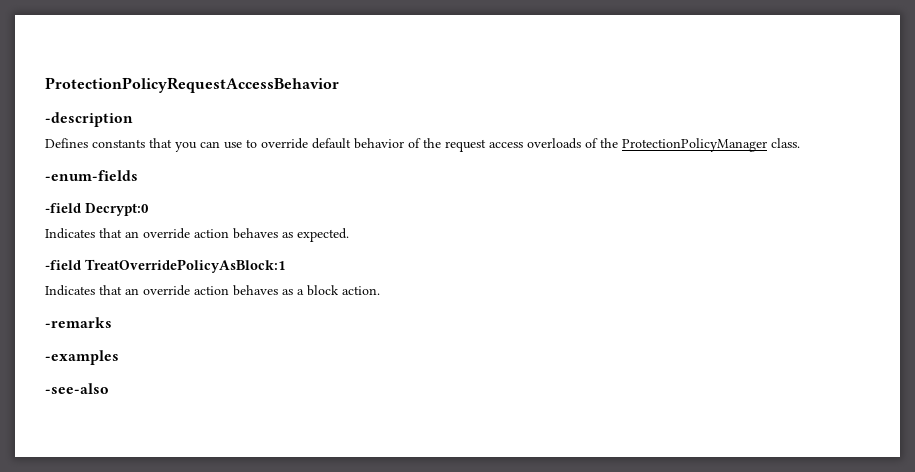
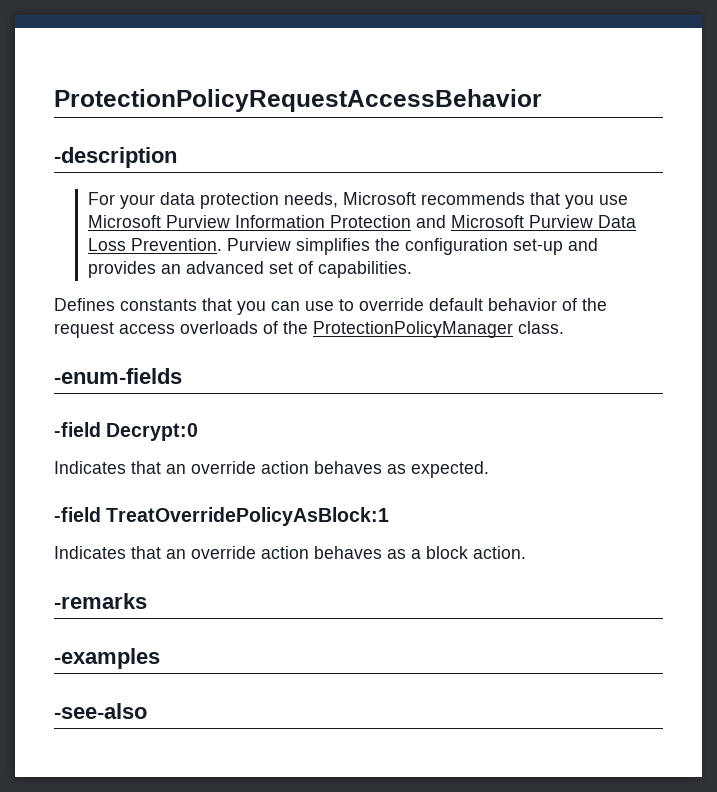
(133, 119) none -> [87,192,628,209] [87,215,636,228] [87,238,598,255] [87,261,412,278] // For your data protection needs, Microsoft recommends that you use Microsoft Purview Information Protection and Microsoft Purview Data Loss Prevention. Purview simplifies the configuration set-up and provides an advanced set of capabilities.

